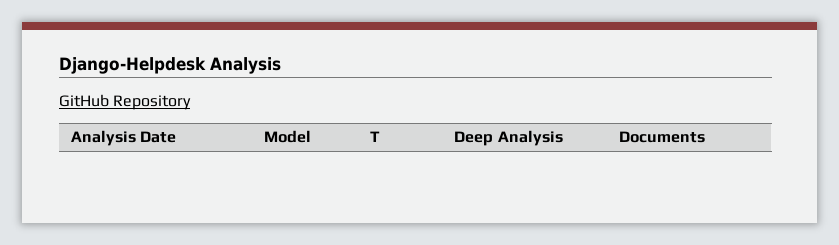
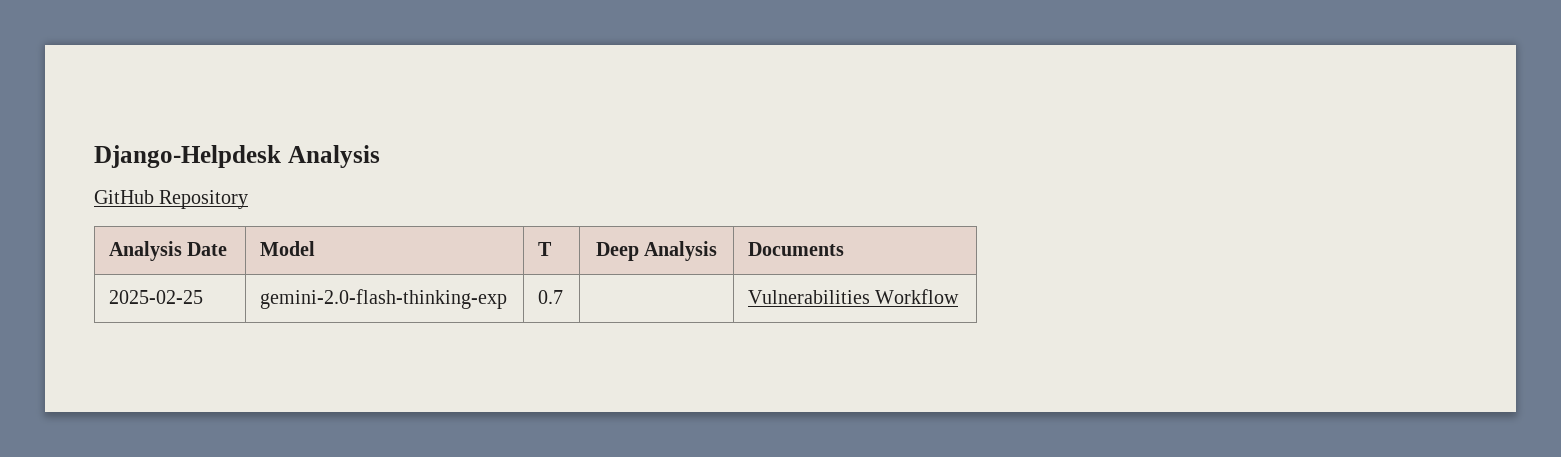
(705, 137) none -> [109,290,204,304] [260,289,508,309] [538,290,564,304] [748,289,960,304] // 2025-02-25 | gemini-2.0-flash-thinking-exp | 0.7 | | Vulnerabilities Workflow

